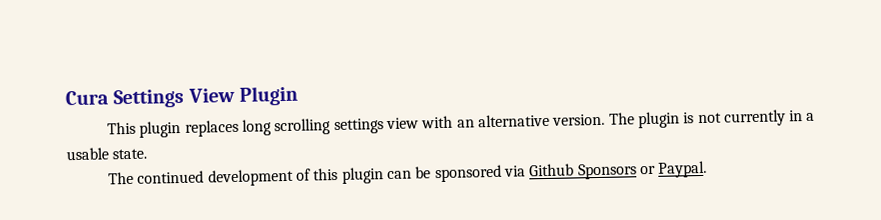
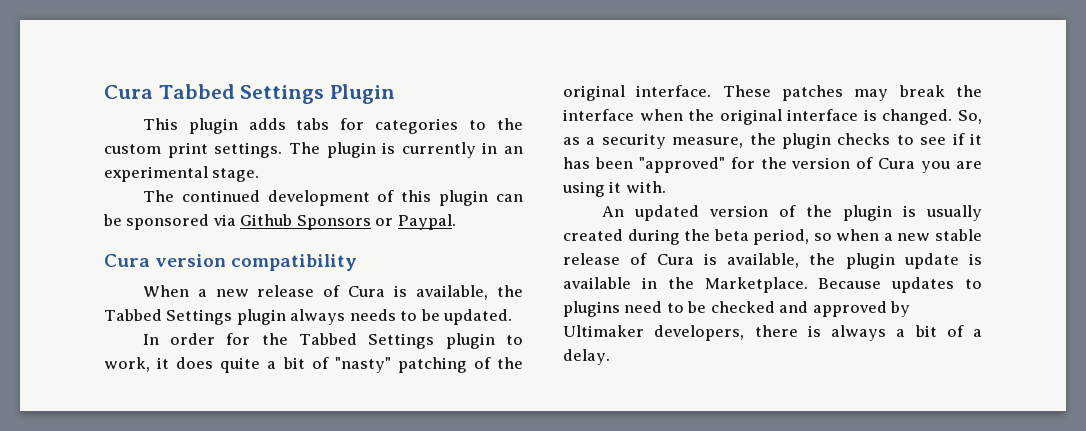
[65,87,235,109] Cura Settings View -> [104,84,325,104] Cura Tabbed Settings
[184,113,606,137] replaces long scrolling settings view with an alternative version. -> [248,118,523,134] [104,142,283,158] adds tabs for categories to the custom print settings.
[697,112,722,124] not -> (396, 148) none
[806,112,816,121] [66,147,148,161] a usable state. -> [504,146,523,154] [104,166,260,182] an experimental stage.
(708, 169) none -> [104,254,358,271] [142,285,523,300] [104,309,513,325] [142,333,523,349] [104,357,523,373] [563,85,982,101] [563,109,982,125] [563,133,982,149] [563,157,983,173] [562,181,666,197] [601,205,982,221] [563,229,982,245] [563,253,982,269] [563,277,982,293] [563,301,911,317] [563,325,982,341] [563,349,610,365] // Cura version compatibility // When a new release of Cura is available, the Tabbed Settings plugin always needs to be updated. // In order for the Tabbed Settings plugin to work, it does quite a bit of "nasty" patching of the original interface. These patches may break the interface when the original interface is changed. So, as a security measure, the plugin checks to see if it has been "approved" for the version of Cura you are using it with. // An updated version of the plugin is usually created during the beta period, so when a new stable release of Cura is available, the plugin update is available in the Marketplace. Because updates to plugins need to be checked and approved by Ultimaker developers, there is always a bit of a delay.

